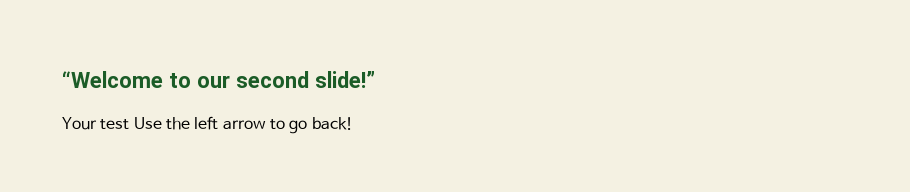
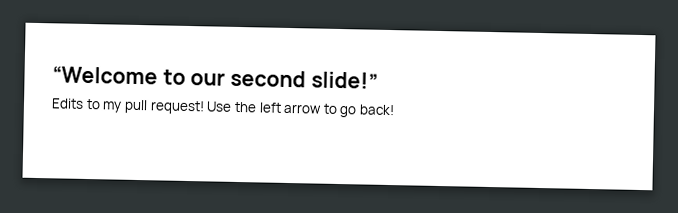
[62,117,130,130] Your test -> [51,98,205,115] Edits to my pull request!

